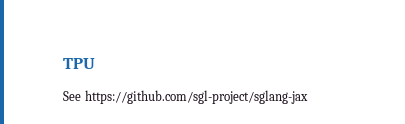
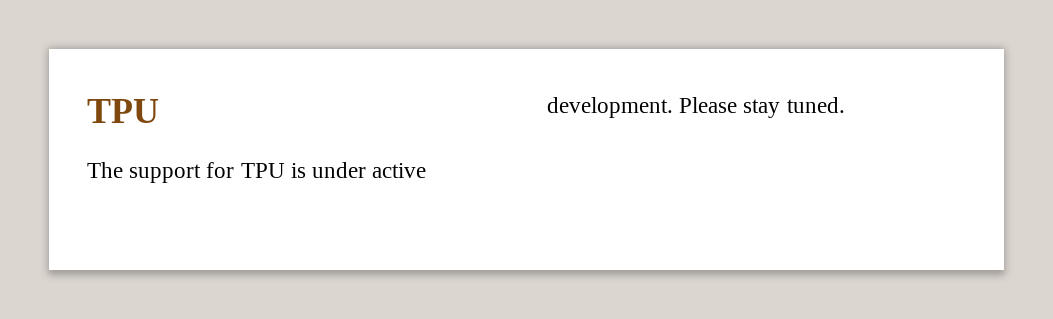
[63,90,308,104] See https://github.com/sgl-project/sglang-jax -> [87,162,427,183] [547,97,845,118] The support for TPU is under active development. Please stay tuned.

